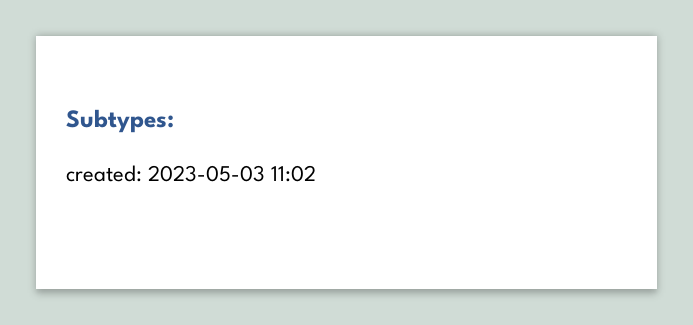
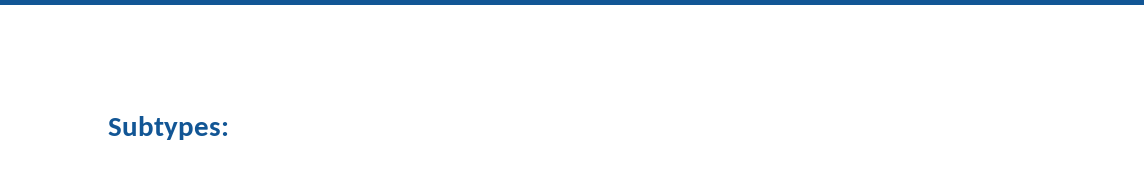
[66,165,317,182] // created: 2023-05-03 11:02 -> (229, 128) none

